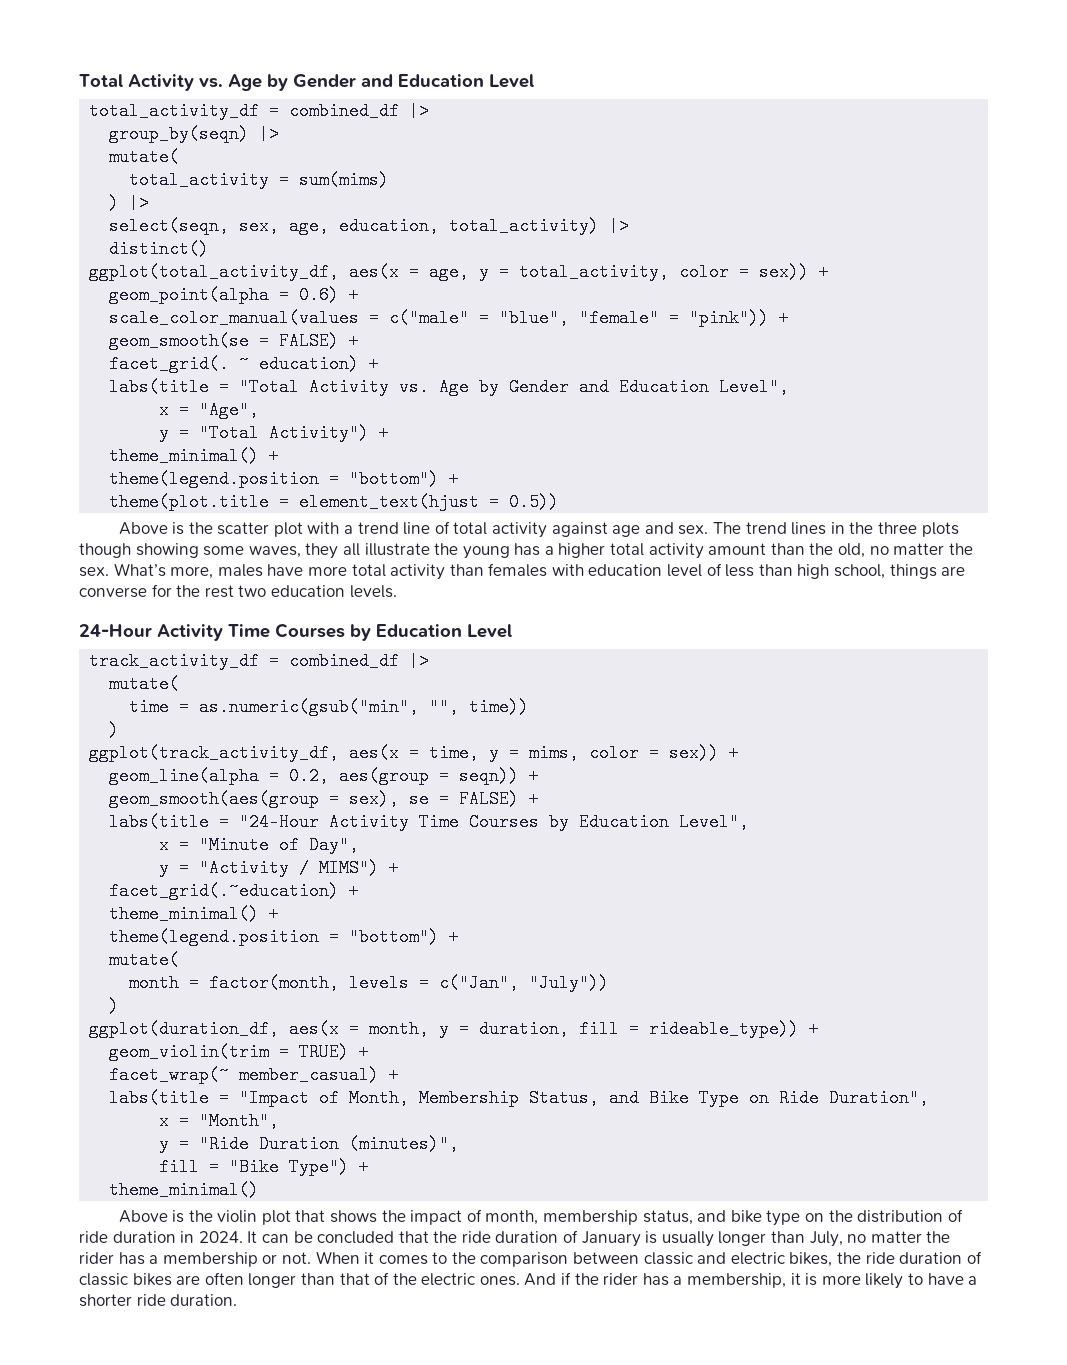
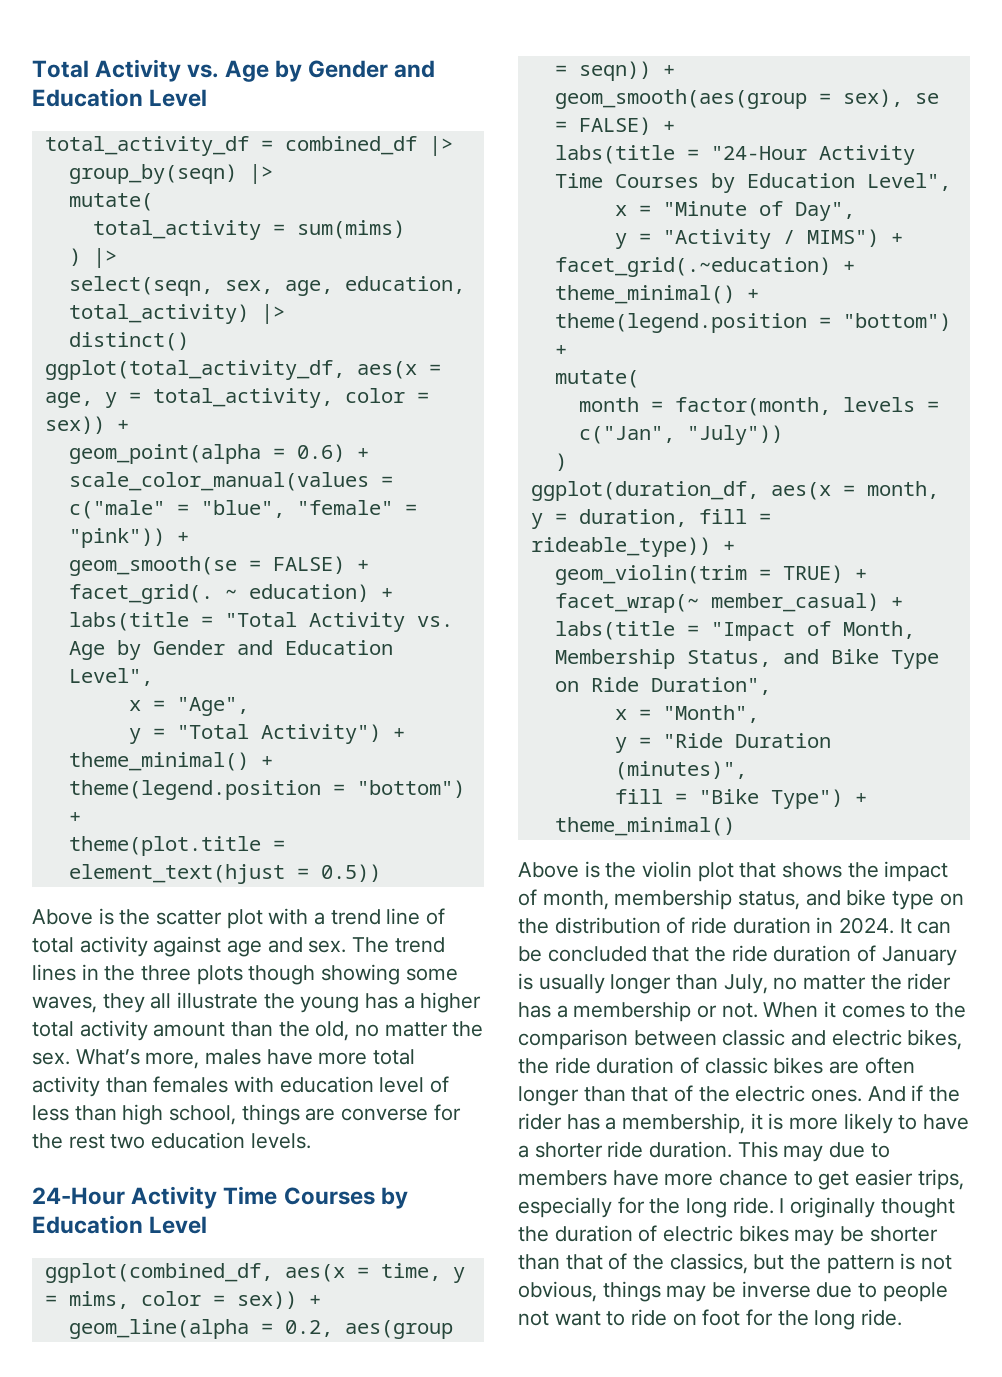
[89,652,430,670] [109,675,180,693] [129,698,530,716] [109,721,120,739] [89,744,340,762] track_activity_df = combined_df |> // mutate( // time = as.numeric(gsub("min", "", time)) // ) // ggplot(track_activity_df, -> [44,1263,273,1283] ggplot(combined_df,
(238, 1300) none -> [737,1141,890,1162] [518,1169,964,1190] [518,1197,955,1218] [518,1225,938,1246] [518,1253,953,1274] [518,1281,948,1302] [518,1309,903,1330] This may due to members have more chance to get easier trips, especially for the long ride. I originally thought the duration of electric bikes may be shorter than that of the classics, but the pattern is not obvious, things may be inverse due to people not want to ride on foot for the long ride.

